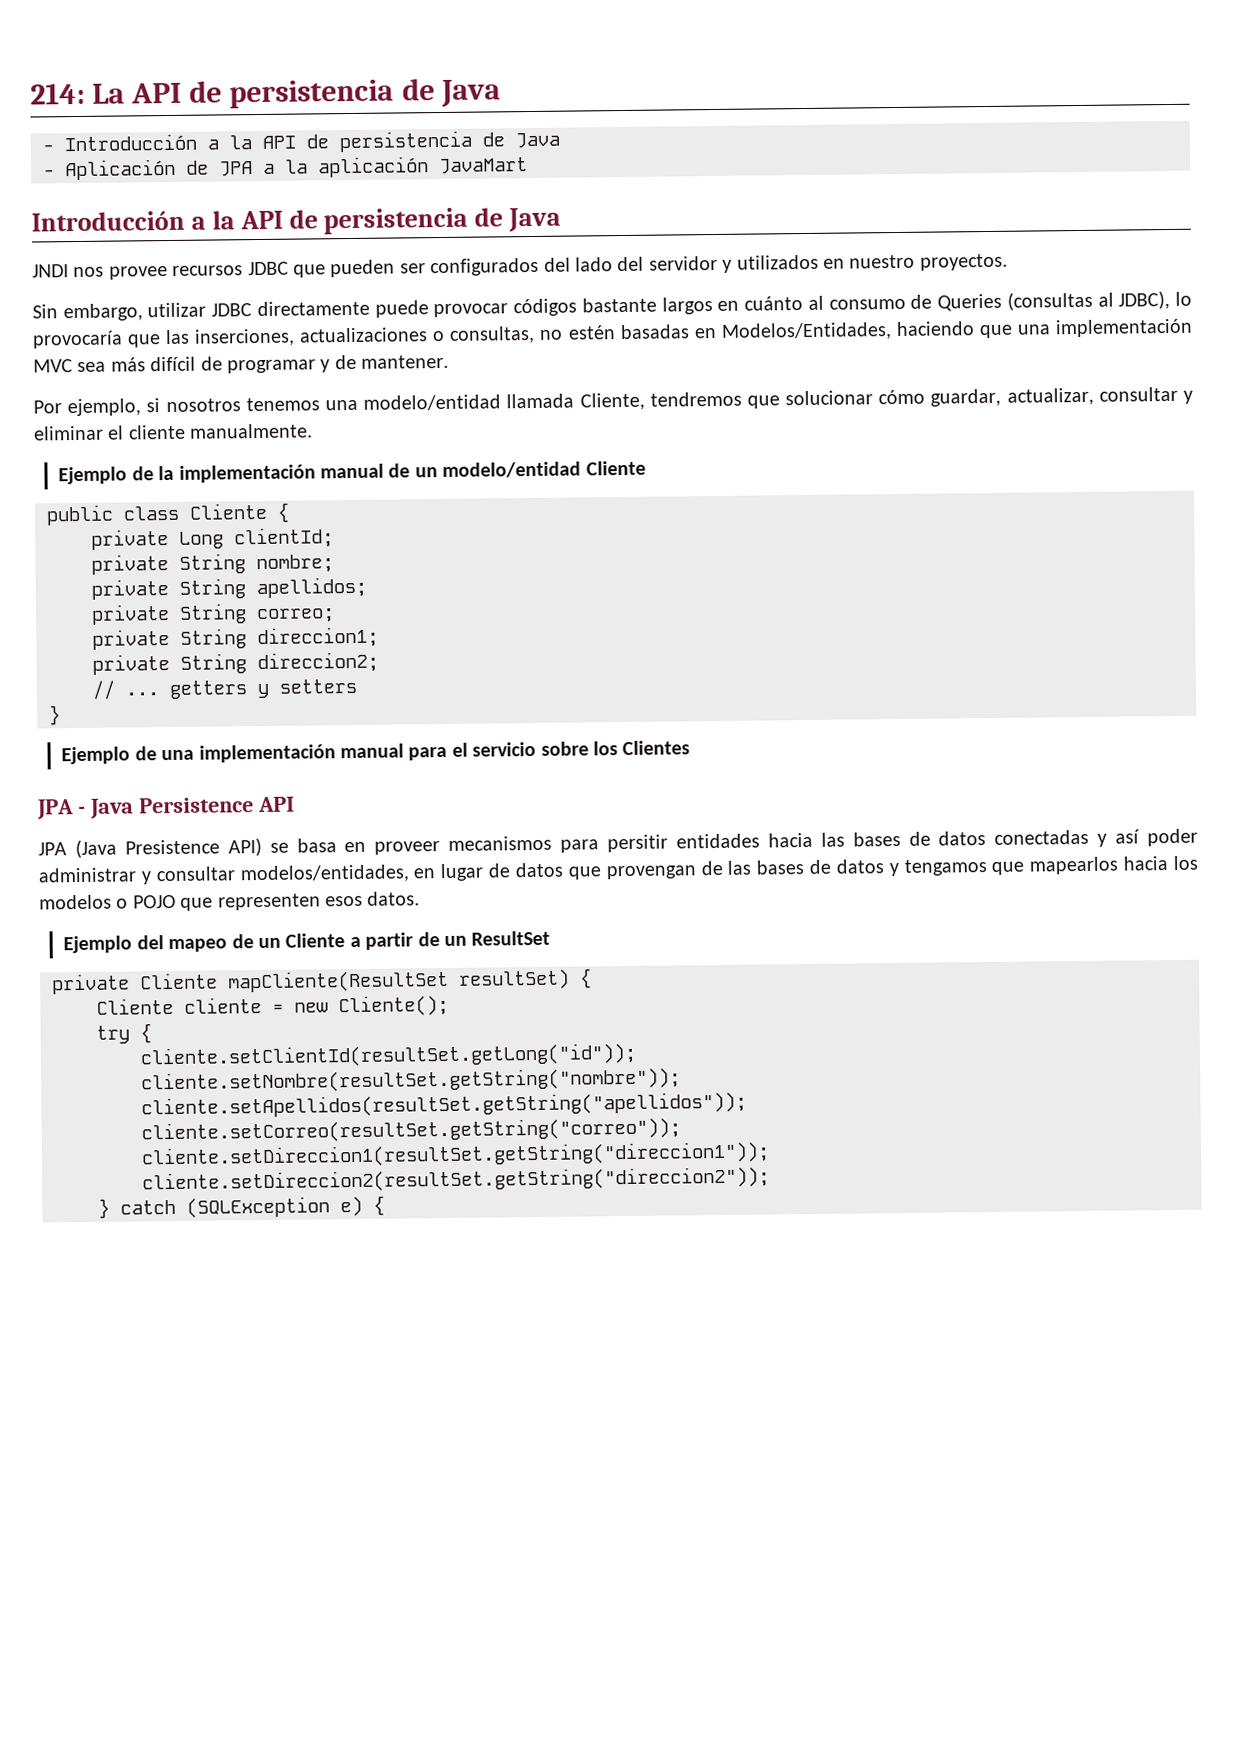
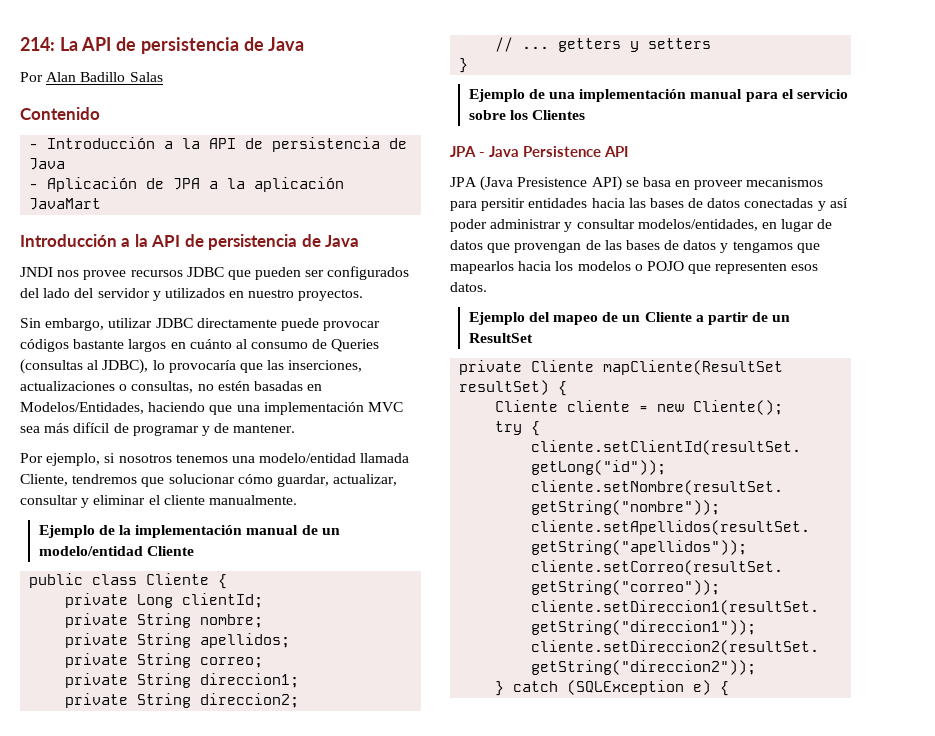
(501, 93) none -> [20,72,163,82] [20,107,100,120] // Por Alan Badillo Salas // Contenido

